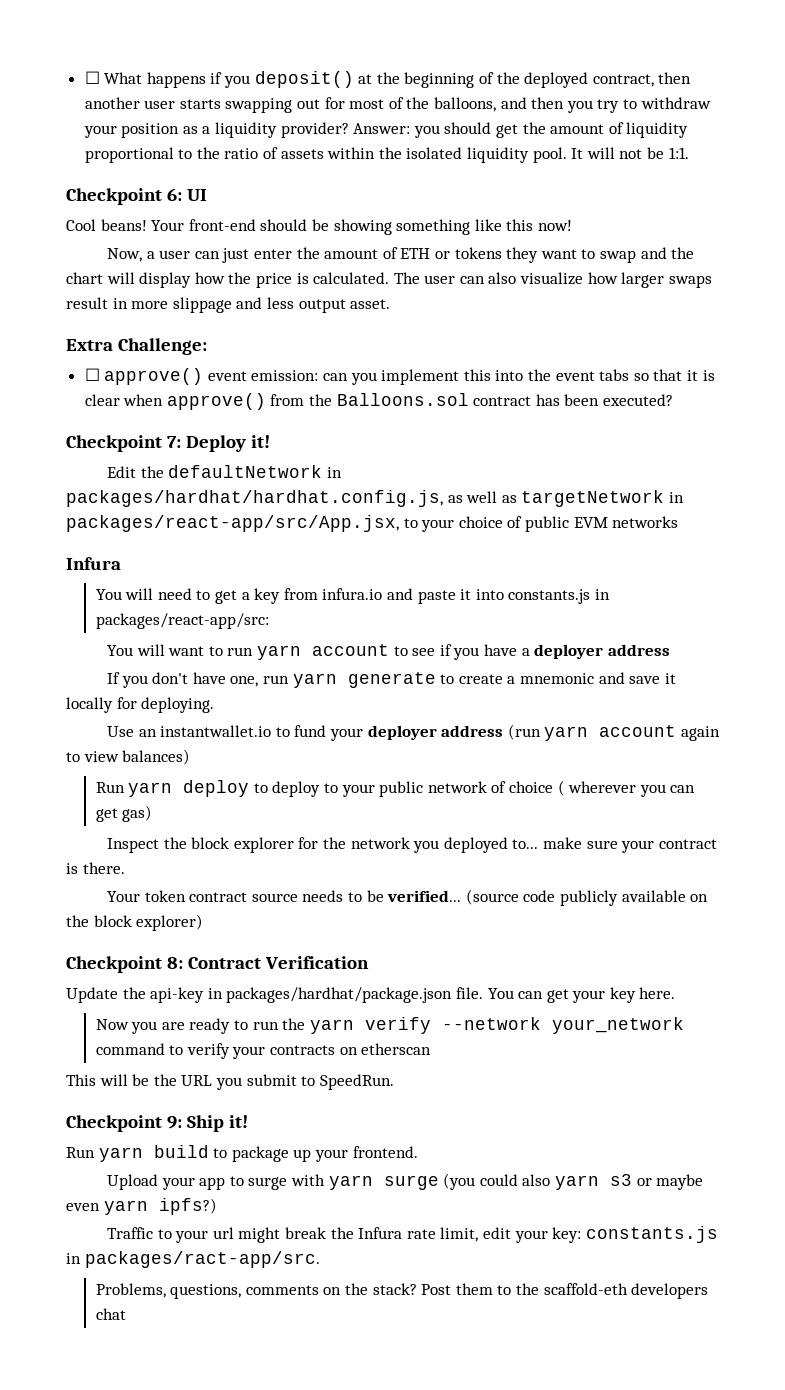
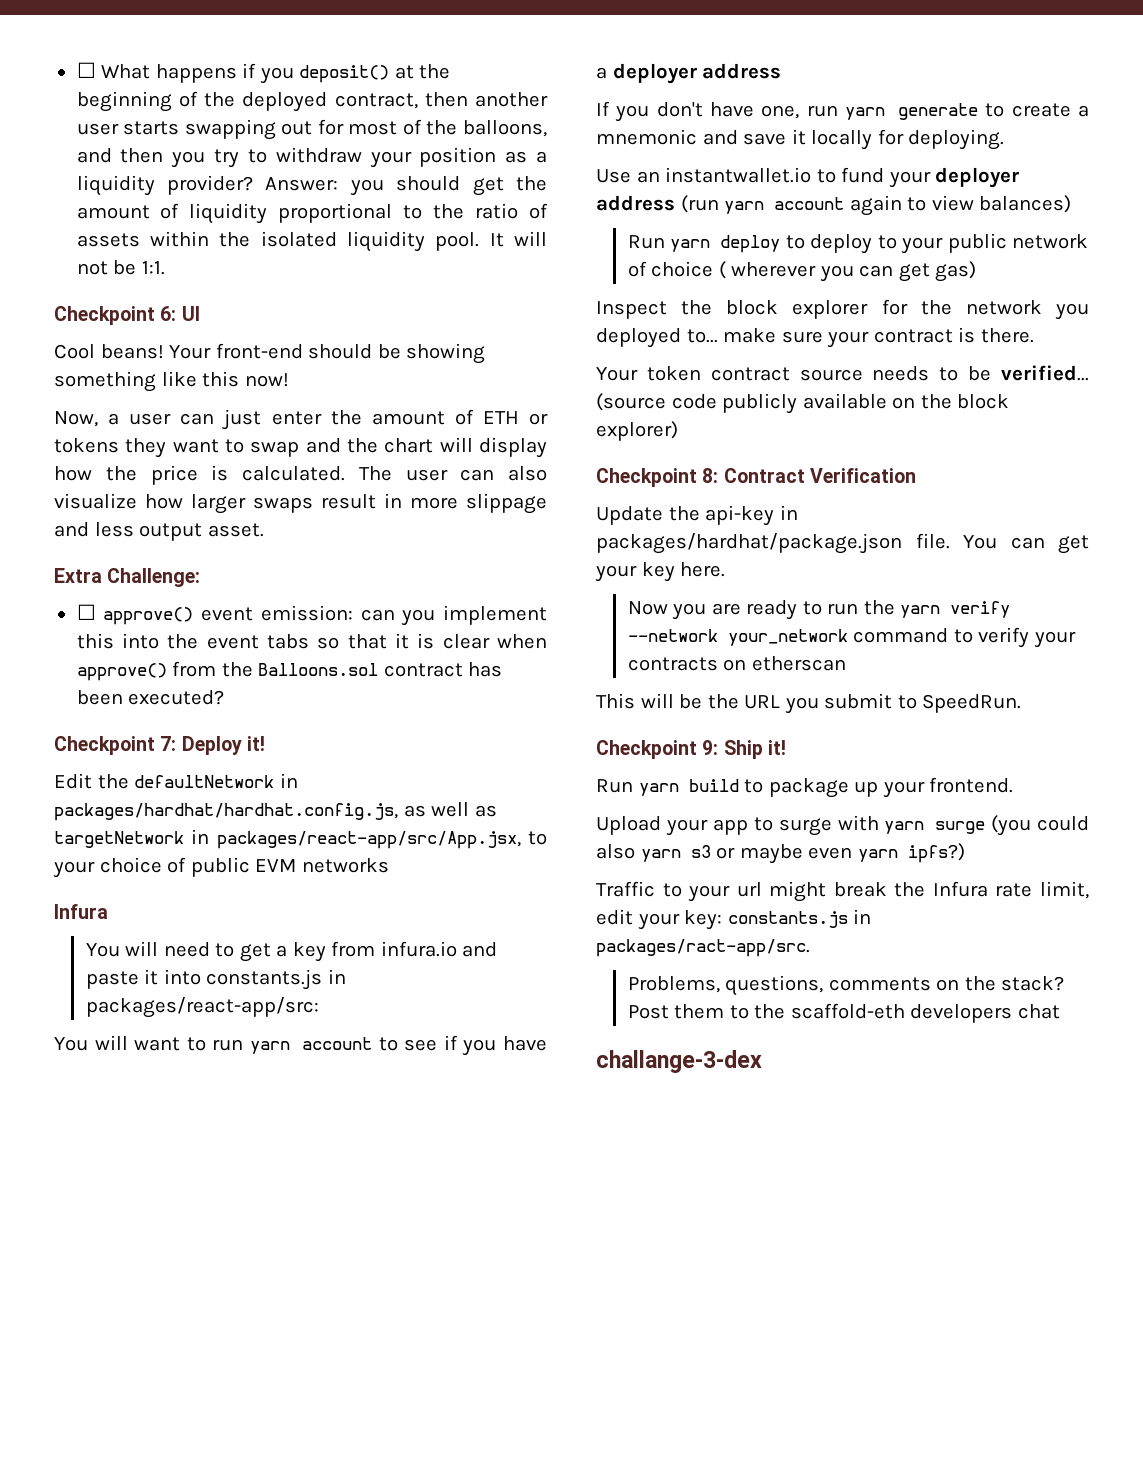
(126, 1314) none -> [596,1050,762,1073] // challange-3-dex

